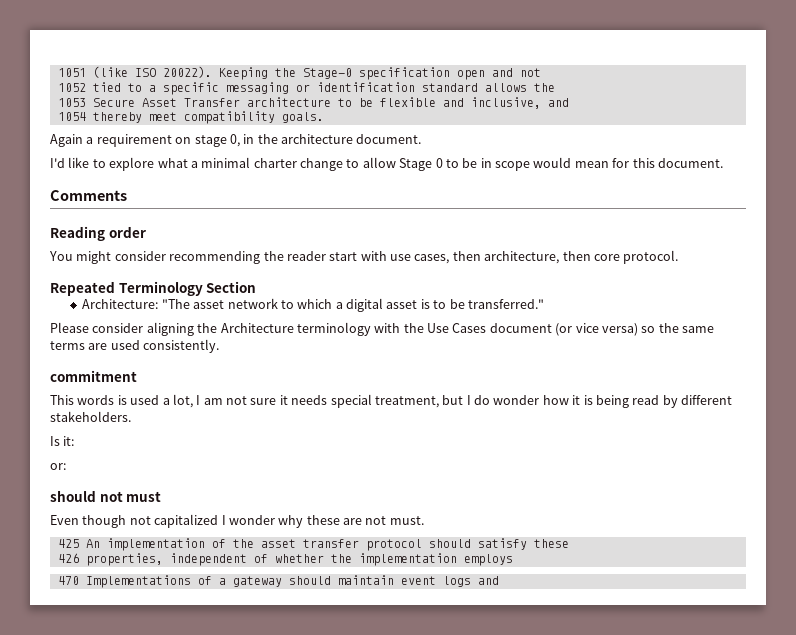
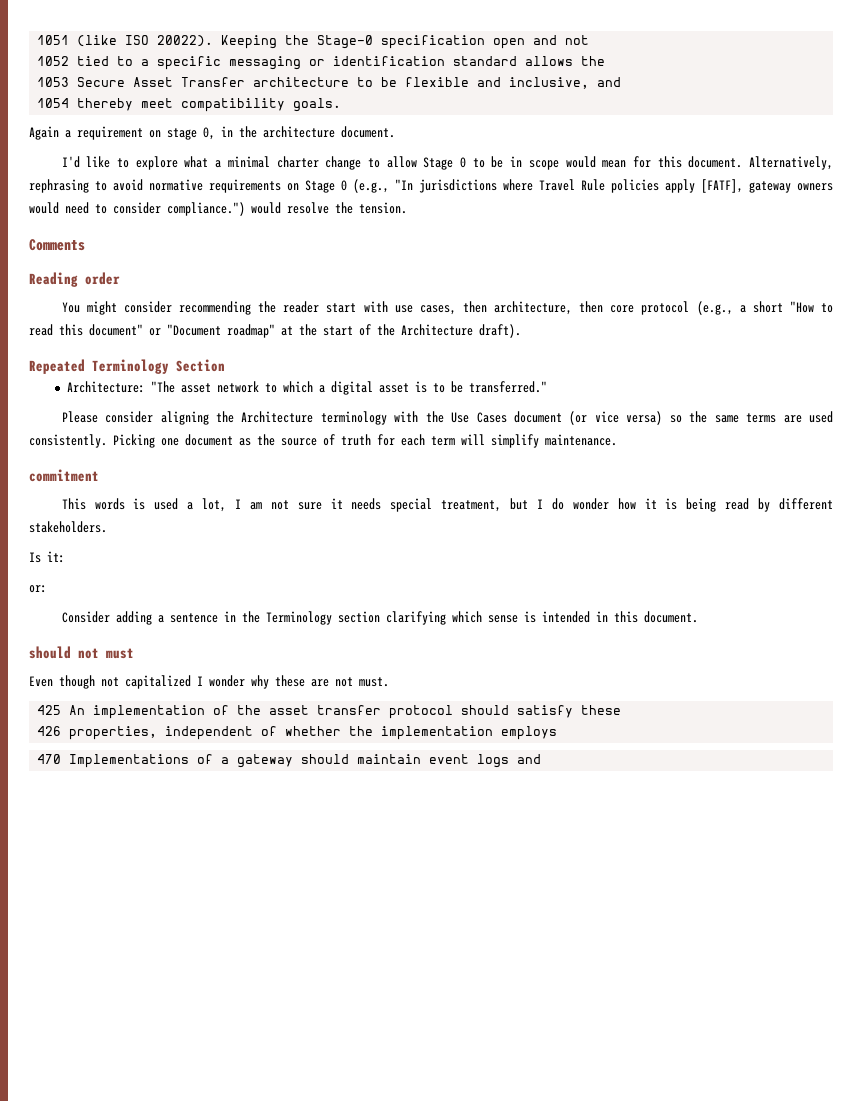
(723, 163) none -> [749,156,833,170] [29,179,833,193] [29,202,407,216] Alternatively, rephrasing to avoid normative requirements on Stage 0 (e.g., "In jurisdictions where Travel Rule policies apply [FATF], gateway owners would need to consider compliance.") would resolve the tension.
[623,250,679,264] protocol. -> [641,301,834,315] [29,324,521,338] protocol (e.g., a short "How to read this document" or "Document roadmap" at the start of the Architecture draft).
(220, 346) none -> [113,434,617,448] Picking one document as the source of truth for each term will simplify maintenance.
(66, 466) none -> [61,611,698,625] // Consider adding a sentence in the Terminology section clarifying which sense is intended in this document.

